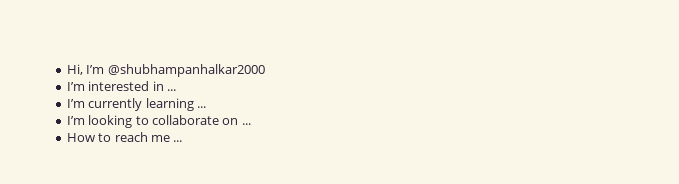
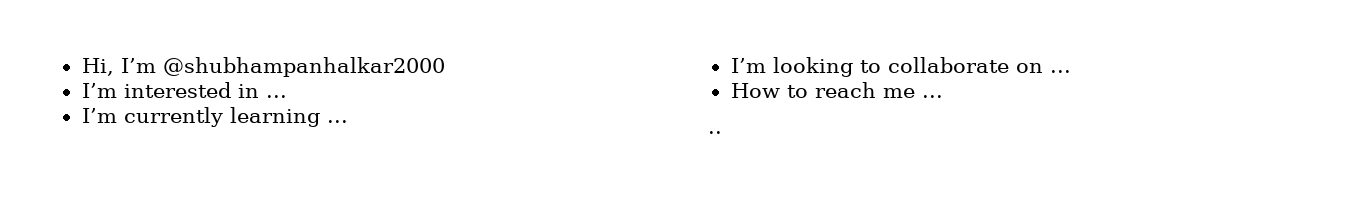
(183, 141) none -> [708,131,722,134] // ..

